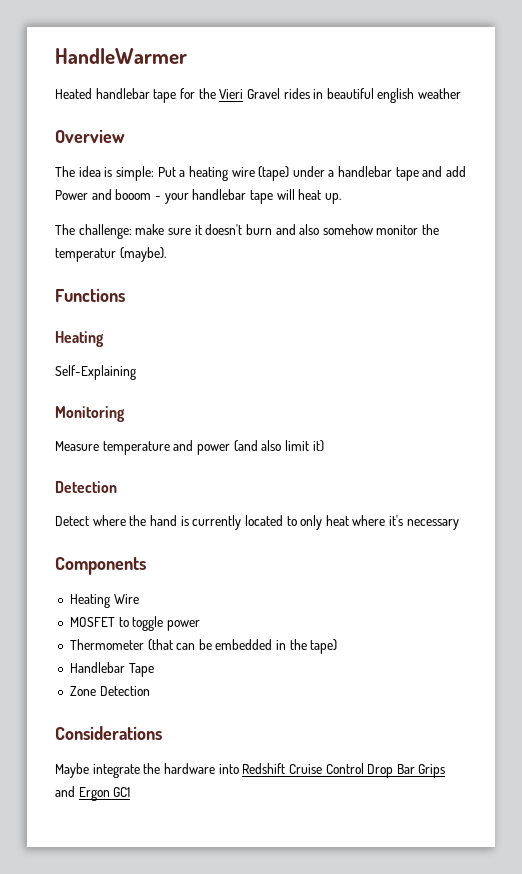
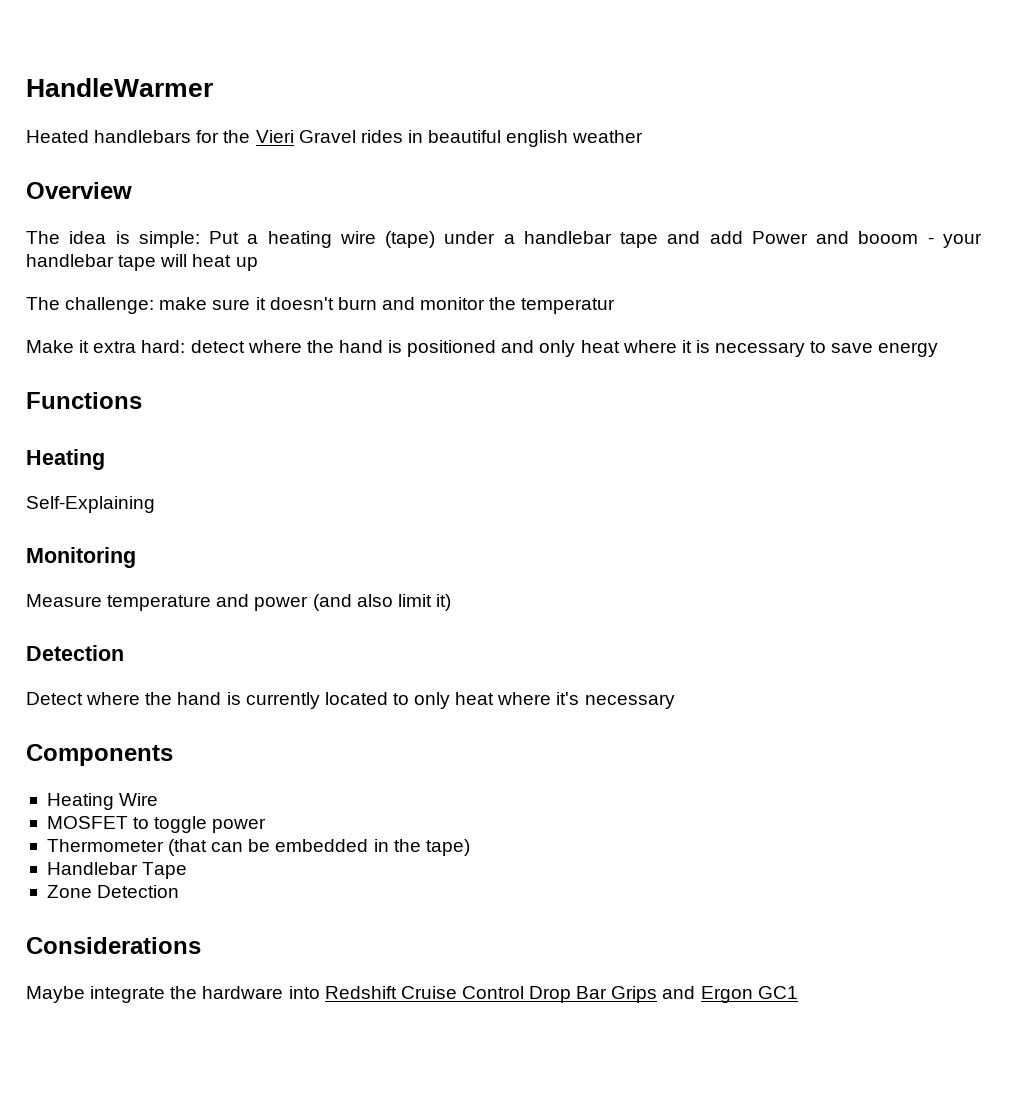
[95,88,177,103] handlebar tape -> [94,130,192,143] handlebars
[324,193,341,204] up. -> [235,257,258,271] up
[299,224,373,235] also somehow -> (415, 303) none
[119,247,166,262] (maybe). -> [26,340,939,357] // Make it extra hard: detect where the hand is positioned and only heat where it is necessary to save energy

